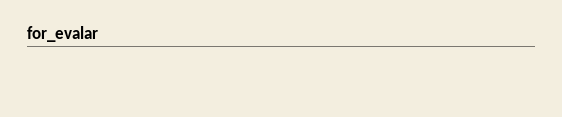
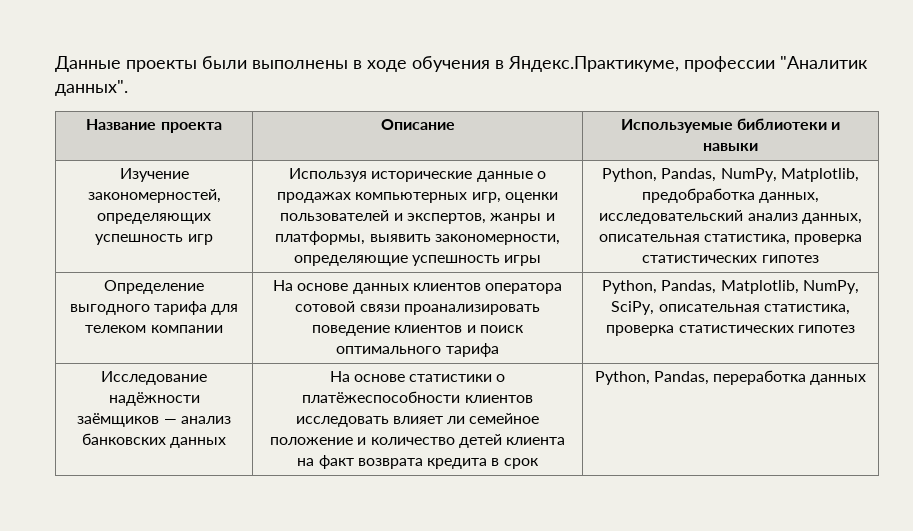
[27,26,98,42] for_evalar -> [55,56,868,72] [55,80,128,96] [86,119,222,133] [380,119,455,130] [620,118,841,133] [703,143,758,151] [119,168,189,182] [87,189,221,203] [97,213,211,224] [95,234,213,245] [289,168,546,182] [277,192,558,203] [280,210,555,224] [275,231,560,245] [293,255,542,266] [602,168,859,182] [641,188,820,203] [599,210,862,224] [598,234,863,245] [642,255,819,263] [104,280,204,294] [69,301,239,315] [85,325,223,333] [272,280,563,294] [295,301,540,315] [312,325,524,336] [336,343,499,357] [602,280,859,294] [611,301,850,315] [606,325,855,336] [101,371,207,385] [108,392,200,406] [77,413,231,427] [81,433,227,448] [329,371,506,382] [302,391,533,403] [295,413,540,427] [269,434,566,448] [297,455,539,469] [594,370,867,385] Данные проекты были выполнены в ходе обучения в Яндекс.Практикуме, профессии "Аналитик данных". // Название проекта | Описание | Используемые библиотеки и навыки // Изучение закономерностей, определяющих успешность игр | Используя исторические данные о продажах компьютерных игр, оценки пользователей и экспертов, жанры и платформы, выявить закономерности, определяющие успешность игры | Python, Pandas, NumPy, Matplotlib, предобработка данных, исследовательский анализ данных, описательная статистика, проверка статистических гипотез // Определение выгодного тарифа для телеком компании | На основе данных клиентов оператора сотовой связи проанализировать поведение клиентов и поиск оптимального тарифа | Python, Pandas, Matplotlib, NumPy, SciPy, описательная статистика, проверка статистических гипотез // Исследование надёжности заёмщиков — анализ банковских данных | На основе статистики о платёжеспособности клиентов исследовать влияет ли семейное положение и количество детей клиента на факт возврата кредита в срок | Python, Pandas, переработка данных

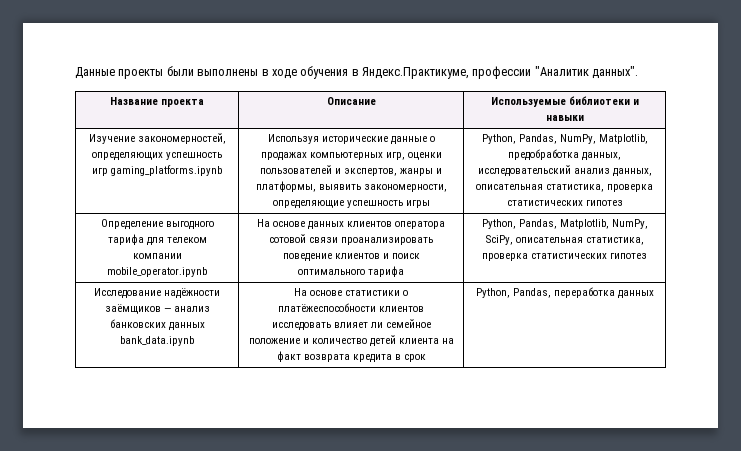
(213, 239) none -> [111,165,222,176] gaming_platforms.ipynb
(223, 329) none -> [107,267,207,277] mobile_operator.ipynb
(227, 442) none -> [120,336,194,346] bank_data.ipynb

